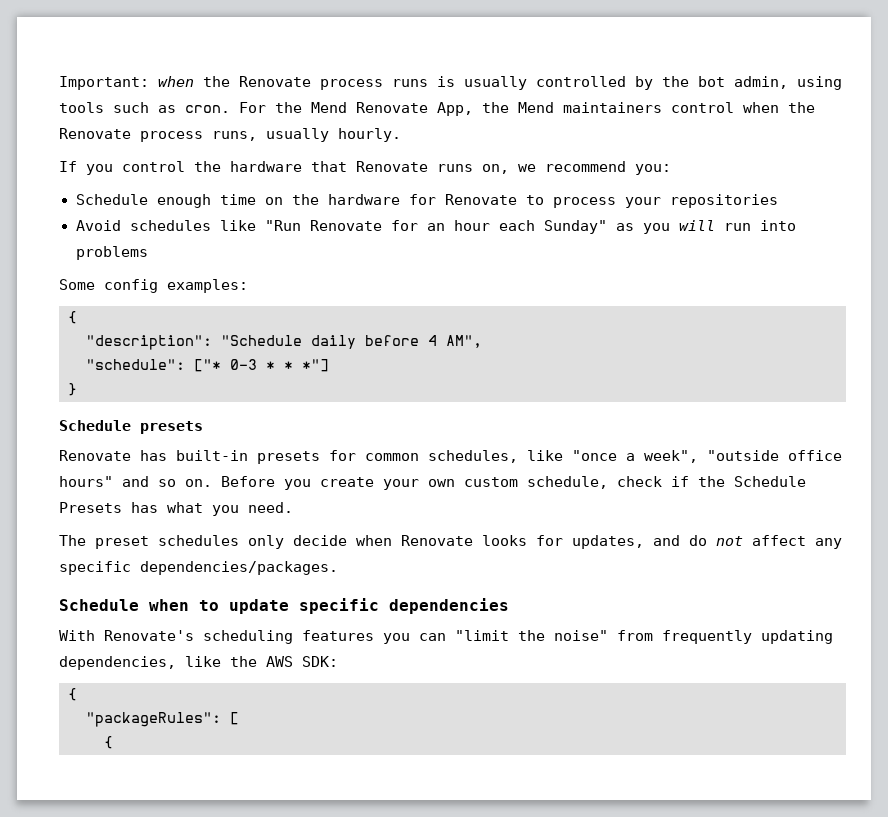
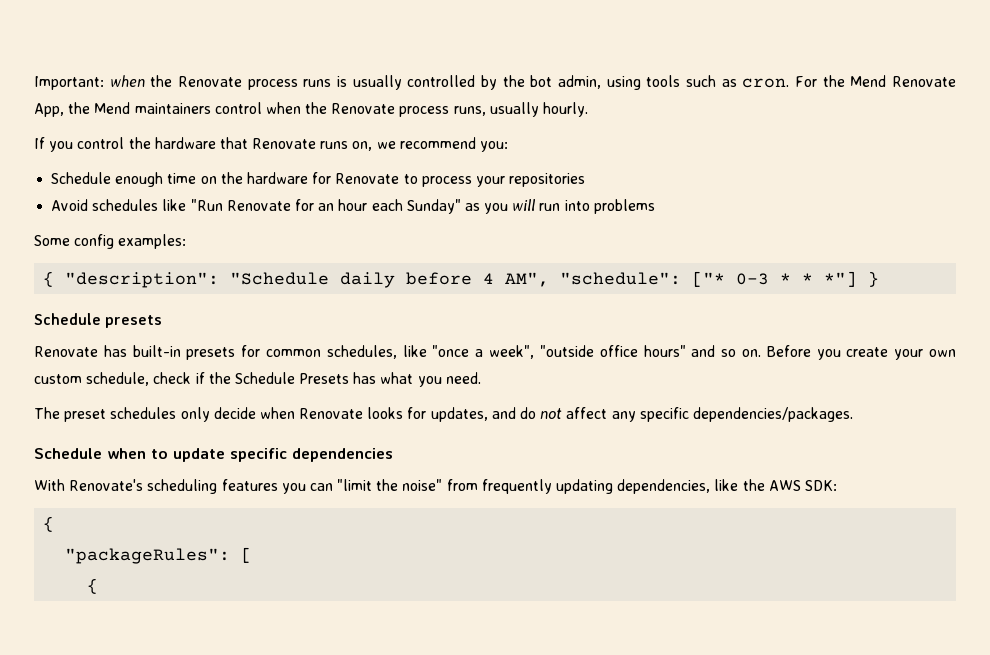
(77, 317) // -> (55, 279) none
(482, 341) // -> (550, 279) none
(329, 365) // -> (858, 279) none

